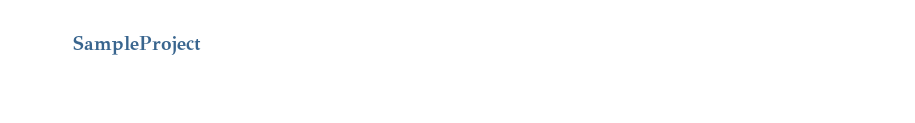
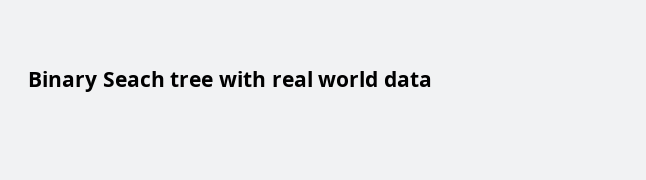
[73,35,201,55] SampleProject -> [28,71,433,92] Binary Seach tree with real world data

